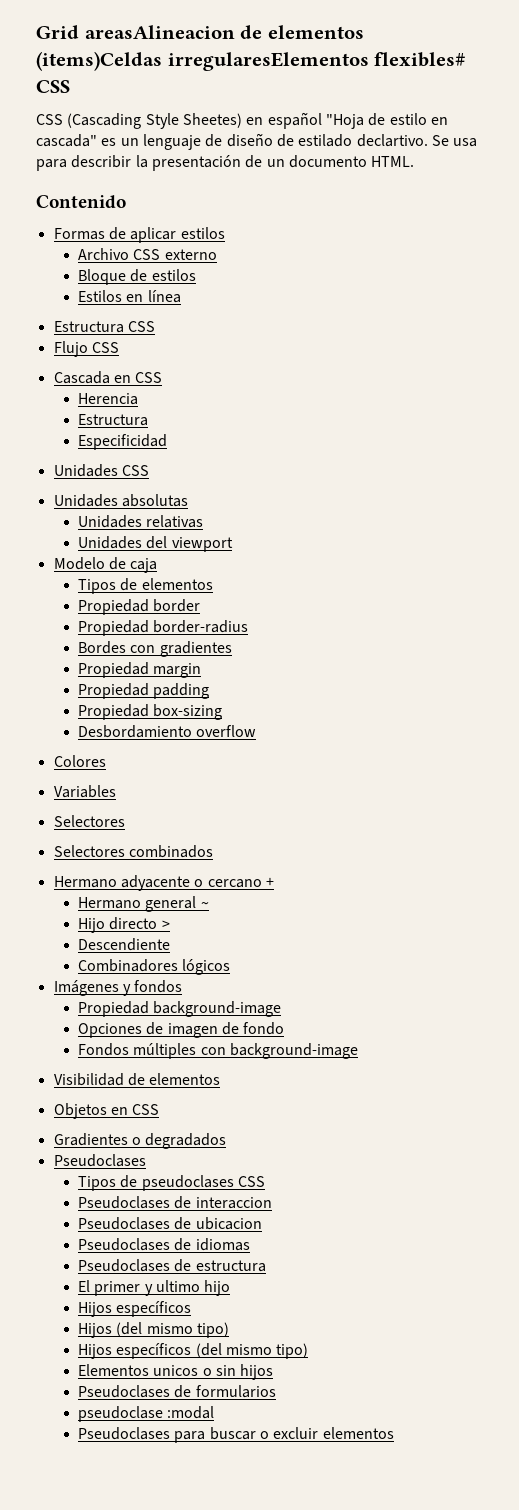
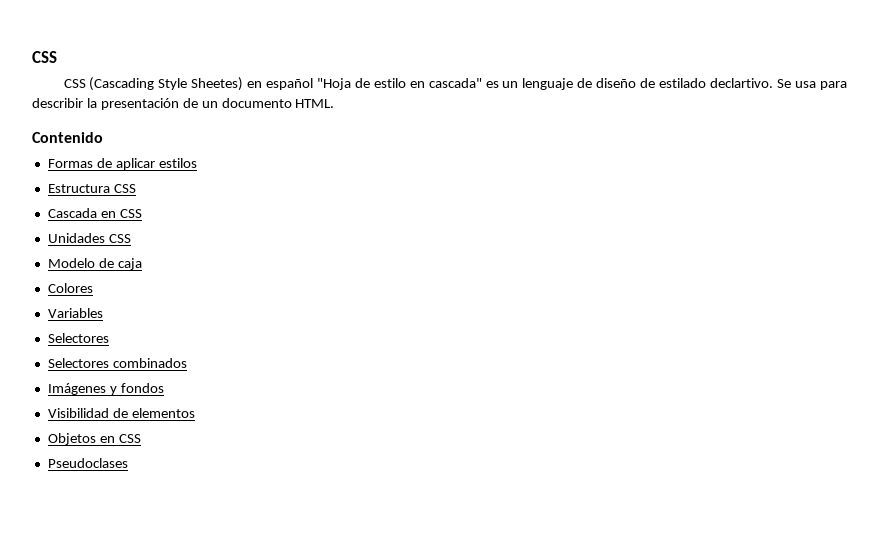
[36,25,364,39] [36,51,467,71] Grid areasAlineacion de elementos (items)Celdas irregularesElementos flexibles# -> (32, 57) none
[77,248,217,260] [77,269,196,285] [77,290,181,303] // Archivo CSS externo // Bloque de estilos // Estilos en línea -> (197, 163) none
[53,341,119,357] // Flujo CSS -> (136, 188) none
[77,393,138,405] [77,414,148,426] [77,434,167,450] // Herencia // Estructura // Especificidad -> (142, 213) none
[53,494,188,507] [77,515,204,528] [77,536,233,552] [53,557,158,573] [77,578,213,594] [77,599,201,615] [77,620,249,636] [77,641,232,657] [77,662,202,678] [77,683,210,699] [77,704,223,720] [77,725,257,738] Unidades absolutas // Unidades relativas // Unidades del viewport // Modelo de caja // Tipos de elementos // Propiedad border // Propiedad border-radius // Bordes con gradientes // Propiedad margin // Propiedad padding // Propiedad box-sizing // Desbordamiento overflow -> [47,258,142,270] Modelo de caja
[53,875,274,891] [77,896,209,912] [77,917,170,933] [77,938,170,951] [77,959,231,975] [53,980,183,996] [77,1001,282,1017] [77,1022,285,1038] [77,1043,358,1059] Hermano adyacente o cercano + // Hermano general ~ // Hijo directo > // Descendiente // Combinadores lógicos // Imágenes y fondos // Propiedad background-image // Opciones de imagen de fondo // Fondos múltiples con background-image -> [47,383,164,395] Imágenes y fondos
[53,1133,227,1149] [53,1154,146,1167] [77,1175,265,1191] [77,1196,272,1209] [77,1217,262,1230] [77,1238,250,1251] [77,1259,266,1272] [77,1280,231,1296] [77,1301,192,1317] [77,1322,229,1338] [77,1343,309,1359] [77,1364,274,1380] [77,1385,276,1398] [77,1406,215,1422] [77,1427,394,1443] Gradientes o degradados // Pseudoclases // Tipos de pseudoclases CSS // Pseudoclases de interaccion // Pseudoclases de ubicacion // Pseudoclases de idiomas // Pseudoclases de estructura // El primer y ultimo hijo // Hijos específicos // Hijos (del mismo tipo) // Hijos específicos (del mismo tipo) // Elementos unicos o sin hijos // Pseudoclases de formularios // pseudoclase :modal // Pseudoclases para buscar o excluir elementos -> [47,458,128,468] Pseudoclases

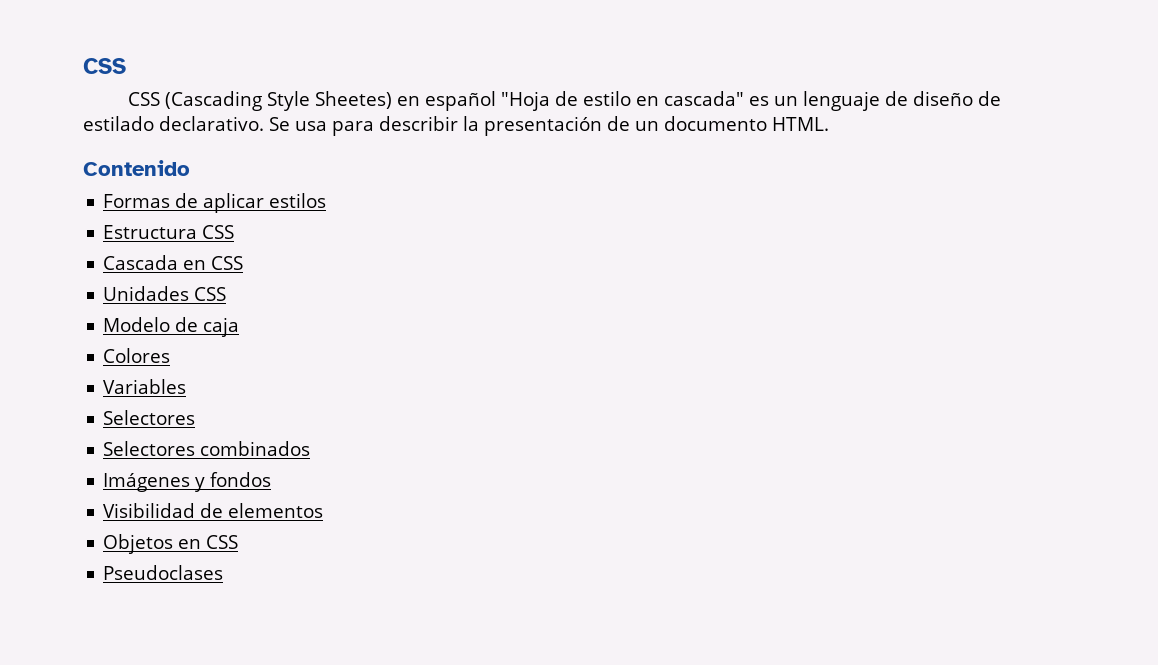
[709,78,773,88] declartivo. -> [159,116,264,131] declarativo.

